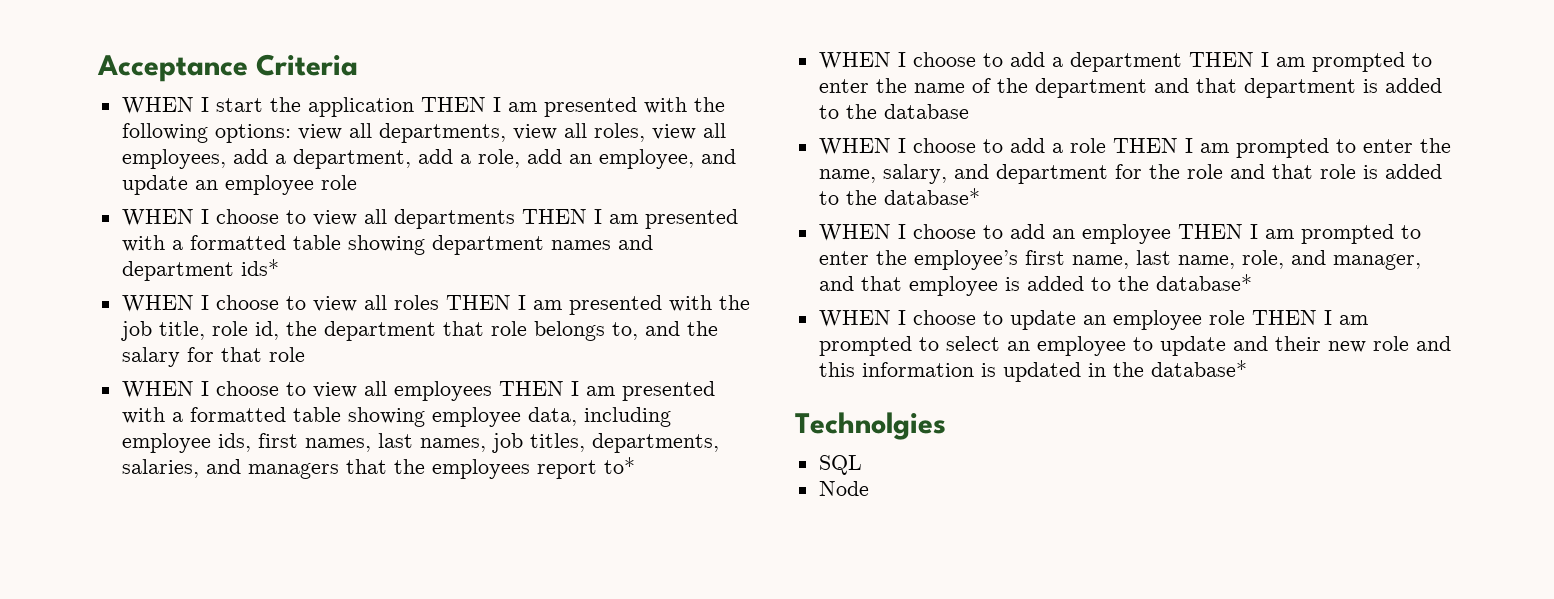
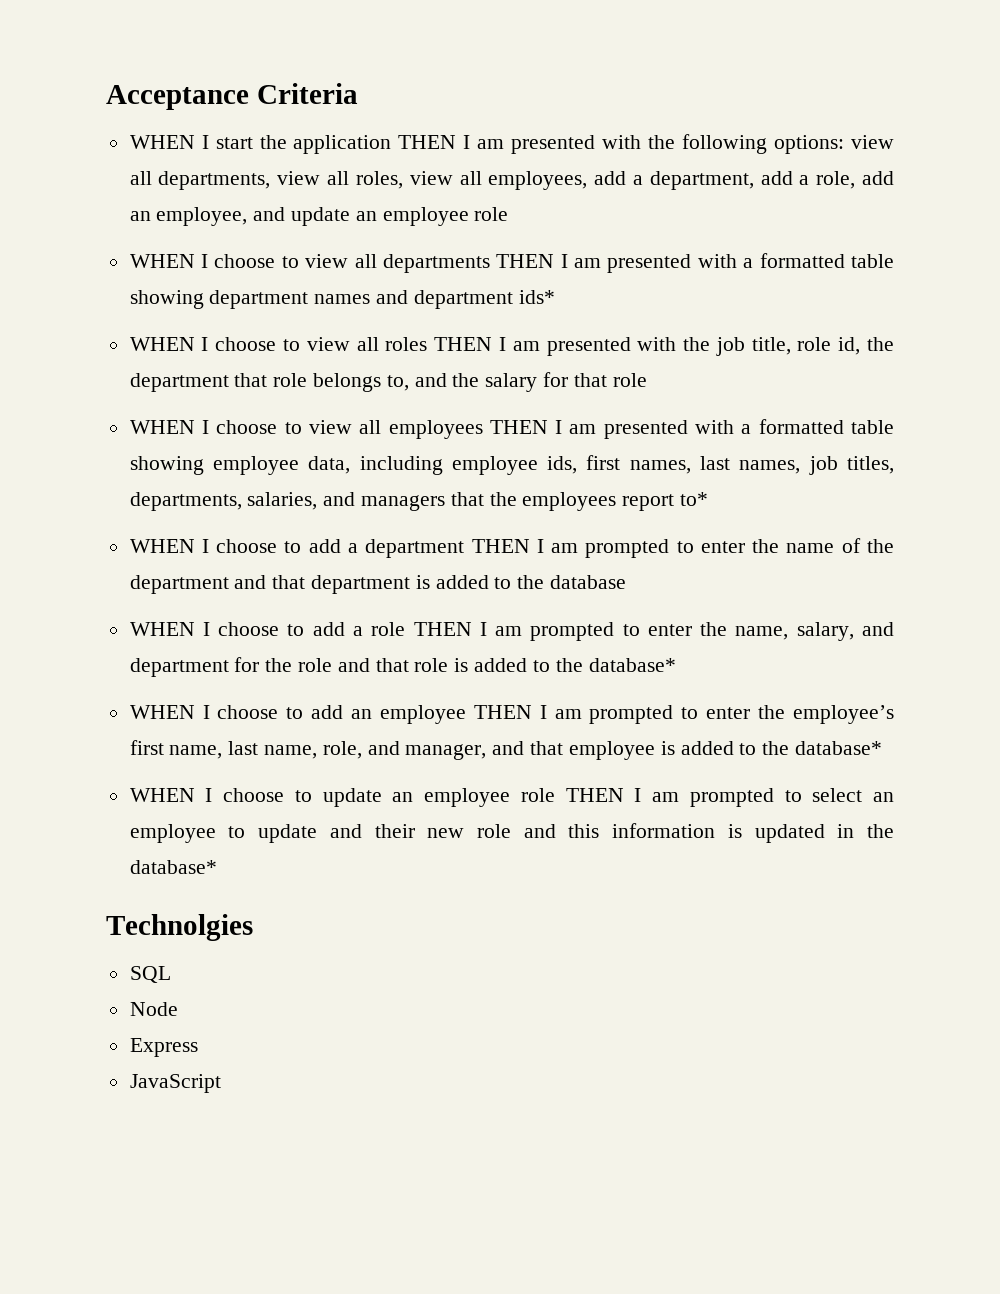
(869, 488) none -> [129,1038,198,1057] [129,1074,221,1093] // Express // JavaScript

